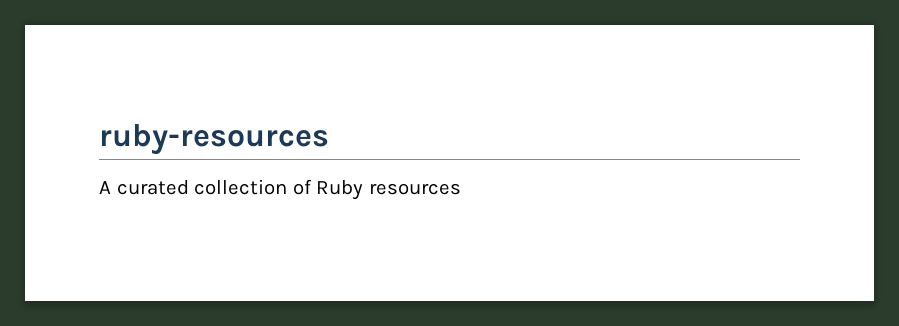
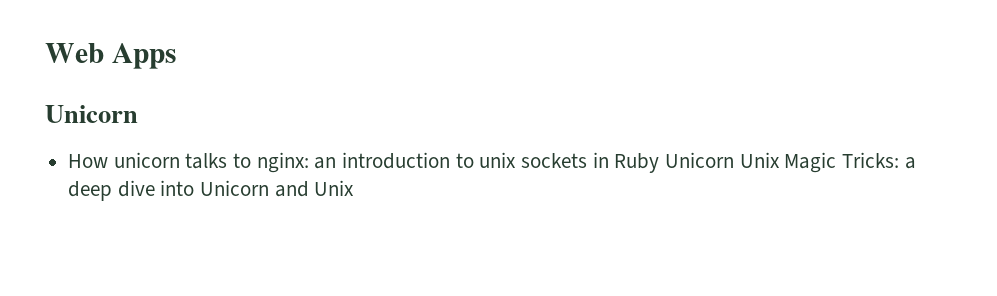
[99,124,329,155] [99,179,461,200] ruby-resources // A curated collection of Ruby resources -> [45,43,176,69] [45,105,138,123] [68,152,916,173] [68,180,355,201] Web Apps // Unicorn // How unicorn talks to nginx: an introduction to unix sockets in Ruby Unicorn Unix Magic Tricks: a deep dive into Unicorn and Unix

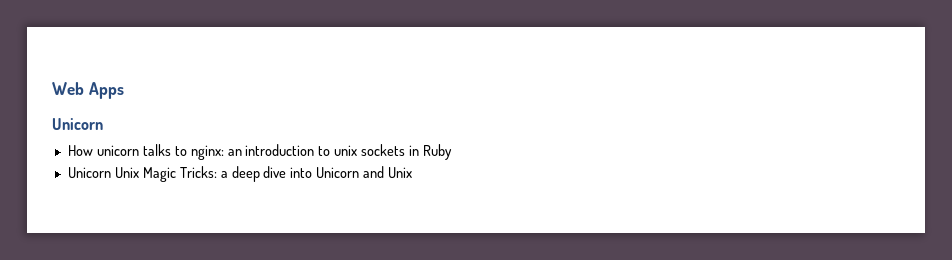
(660, 163) none -> (453, 152) //

